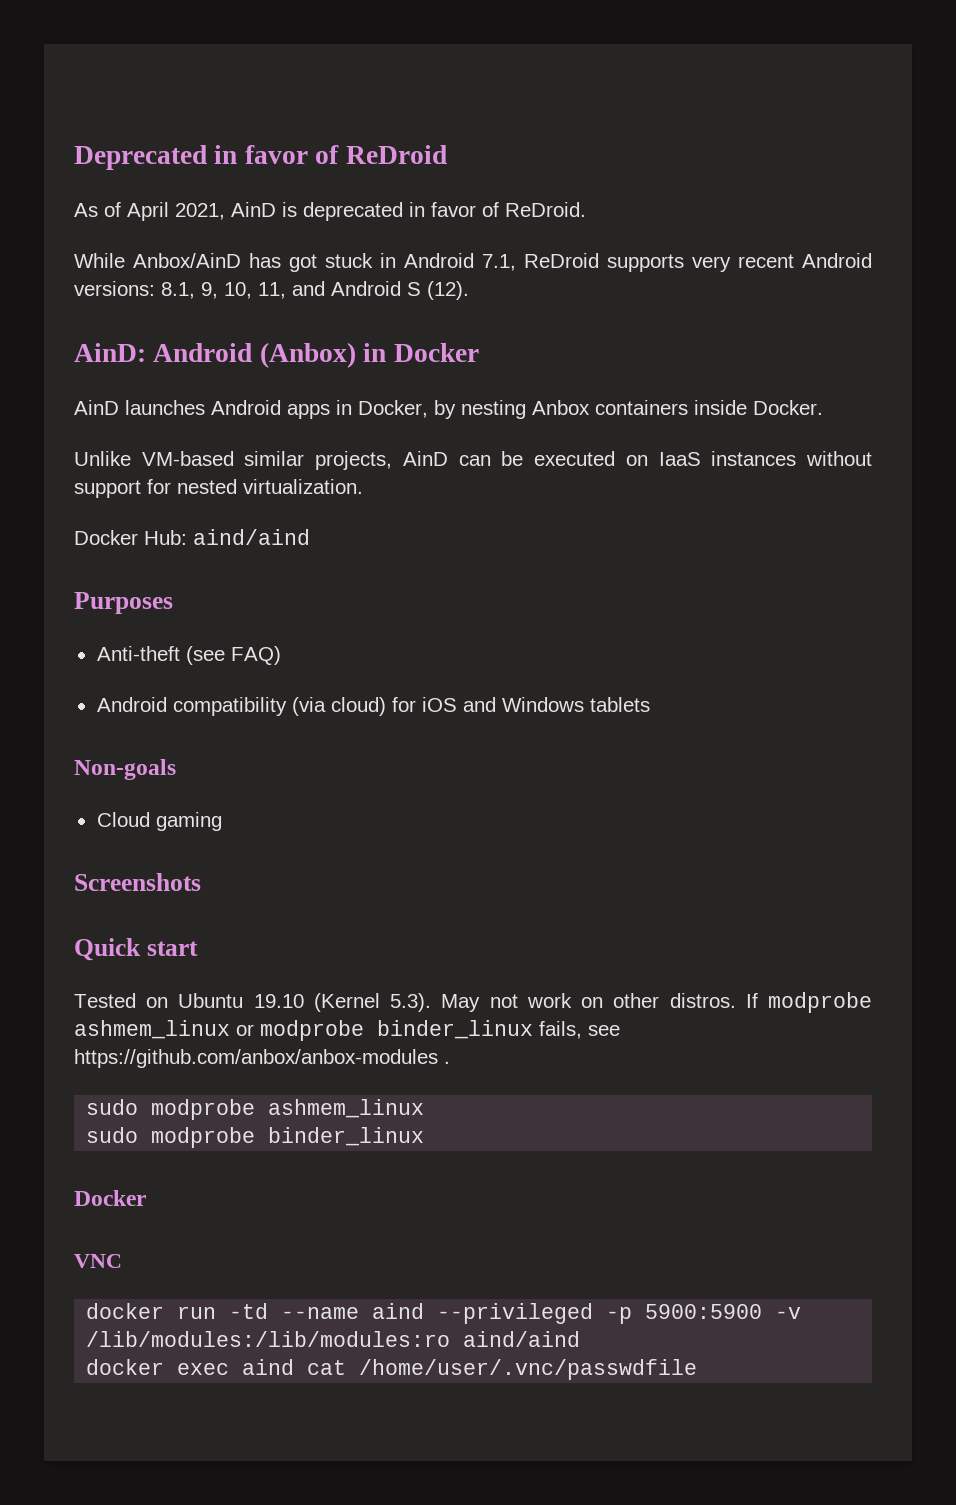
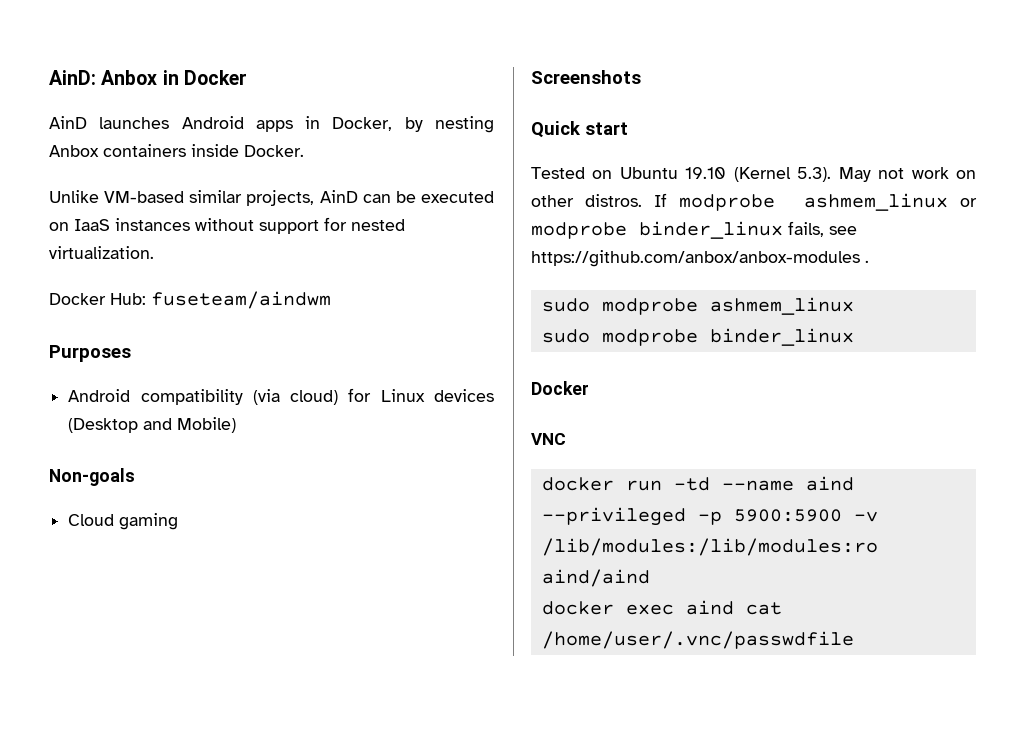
[74,145,447,170] [74,202,586,221] [74,253,872,272] [74,281,469,300] [74,342,356,368] Deprecated in favor of ReDroid // As of April 2021, AinD is deprecated in favor of ReDroid. // While Anbox/AinD has got stuck in Android 7.1, ReDroid supports very recent Android versions: 8.1, 9, 10, 11, and Android S (12). // AinD: Android (Anbox) -> [49,70,158,85] AinD: Anbox
[193,529,310,545] aind/aind -> [151,291,331,309] fuseteam/aindwm
[96,646,281,665] // Anti-theft (see FAQ) -> (131, 353) none
[421,697,650,712] iOS and Windows tablets -> [380,389,495,402] [68,417,237,433] Linux devices (Desktop and Mobile)

